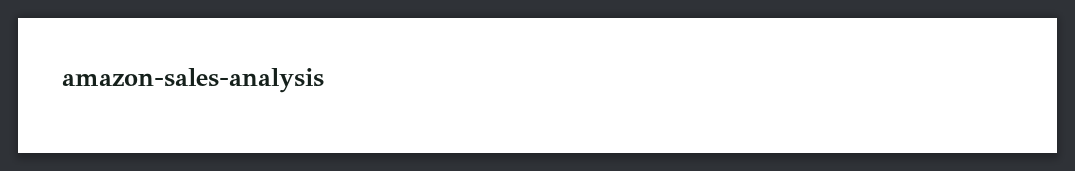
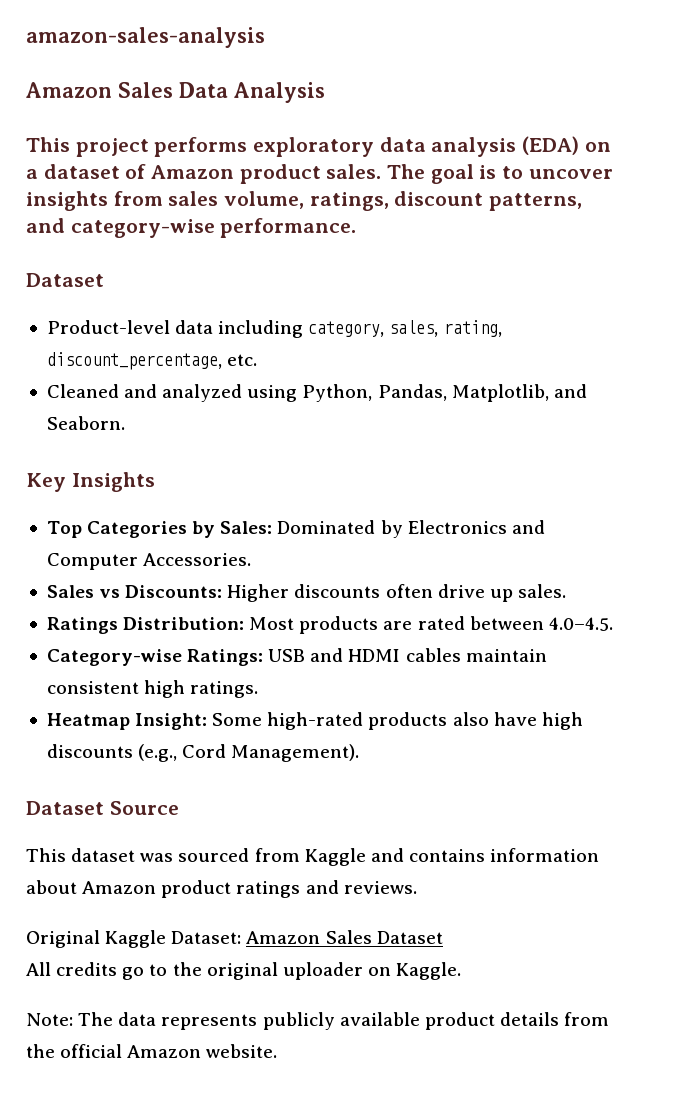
(324, 80) none -> [26,82,325,103] [26,136,611,157] [26,164,613,184] [26,191,583,211] [26,218,357,238] [26,273,104,287] [46,320,502,338] [46,352,258,370] [46,384,587,402] [46,416,125,430] [26,472,155,492] [46,520,545,538] [46,553,252,570] [46,584,566,602] [46,616,613,634] [46,648,547,666] [46,680,259,698] [46,712,583,730] [46,744,360,762] [26,801,179,815] [26,848,600,866] [26,880,417,898] [26,930,443,948] [26,962,462,980] [26,1012,610,1030] [26,1044,278,1058] // Amazon Sales Data Analysis // This project performs exploratory data analysis (EDA) on a dataset of Amazon product sales. The goal is to uncover insights from sales volume, ratings, discount patterns, and category-wise performance. // Dataset // Product-level data including category, sales, rating, discount_percentage, etc. // Cleaned and analyzed using Python, Pandas, Matplotlib, and Seaborn. // Key Insights // Top Categories by Sales: Dominated by Electronics and Computer Accessories. // Sales vs Discounts: Higher discounts often drive up sales. // Ratings Distribution: Most products are rated between 4.0–4.5. // Category-wise Ratings: USB and HDMI cables maintain consistent high ratings. // Heatmap Insight: Some high-rated products also have high discounts (e.g., Cord Management). // Dataset Source // This dataset was sourced from Kaggle and contains information about Amazon product ratings and reviews. // Original Kaggle Dataset: Amazon Sales Dataset // All credits go to the original uploader on Kaggle. // Note: The data represents publicly available product details from the official Amazon website.

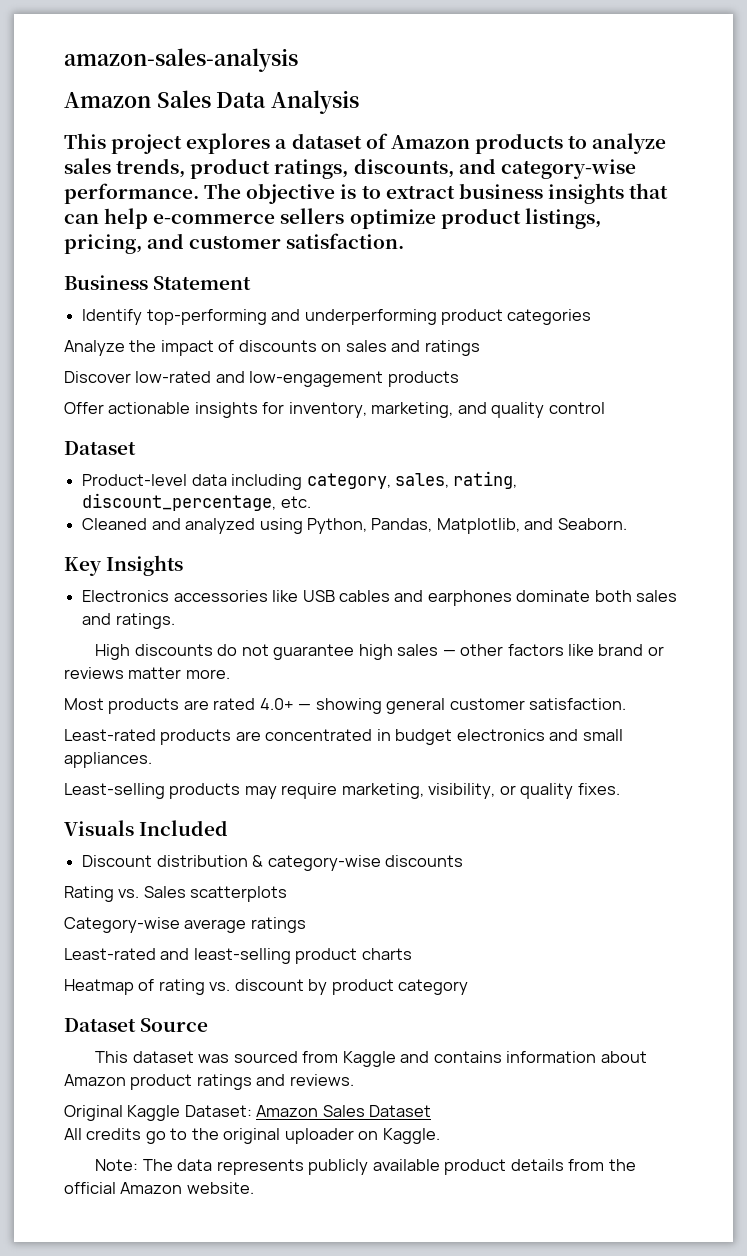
[154,136,611,157] [26,164,613,184] [26,191,583,211] [26,218,357,238] performs exploratory data analysis (EDA) on a dataset of Amazon product sales. The goal is to uncover insights from sales volume, ratings, discount patterns, and category-wise performance. -> [186,133,667,154] [64,158,636,179] [64,183,669,204] [64,208,601,229] [64,233,405,254] [64,275,252,290] [82,309,592,325] [64,340,480,356] [64,371,459,387] [64,402,605,418] explores a dataset of Amazon products to analyze sales trends, product ratings, discounts, and category-wise performance. The objective is to extract business insights that can help e-commerce sellers optimize product listings, pricing, and customer satisfaction. // Business Statement // Identify top-performing and underperforming product categories // Analyze the impact of discounts on sales and ratings // Discover low-rated and low-engagement products // Offer actionable insights for inventory, marketing, and quality control
[46,520,545,538] [46,553,252,570] [46,584,566,602] [46,616,613,634] [46,648,547,666] [46,680,259,698] [46,712,583,730] [46,744,360,762] Top Categories by Sales: Dominated by Electronics and Computer Accessories. // Sales vs Discounts: Higher discounts often drive up sales. // Ratings Distribution: Most products are rated between 4.0–4.5. // Category-wise Ratings: USB and HDMI cables maintain consistent high ratings. // Heatmap Insight: Some high-rated products also have high discounts (e.g., Cord Management). -> [82,590,678,606] [82,613,175,629] [95,644,664,660] [64,667,230,679] [64,698,627,714] [64,729,623,745] [64,752,152,768] [64,783,620,799] [64,820,229,836] [82,855,463,871] [64,886,288,902] [64,917,306,933] [64,948,412,964] [64,979,469,995] Electronics accessories like USB cables and earphones dominate both sales and ratings. // High discounts do not guarantee high sales — other factors like brand or reviews matter more. // Most products are rated 4.0+ — showing general customer satisfaction. // Least-rated products are concentrated in budget electronics and small appliances. // Least-selling products may require marketing, visibility, or quality fixes. // Visuals Included // Discount distribution & category-wise discounts // Rating vs. Sales scatterplots // Category-wise average ratings // Least-rated and least-selling product charts // Heatmap of rating vs. discount by product category

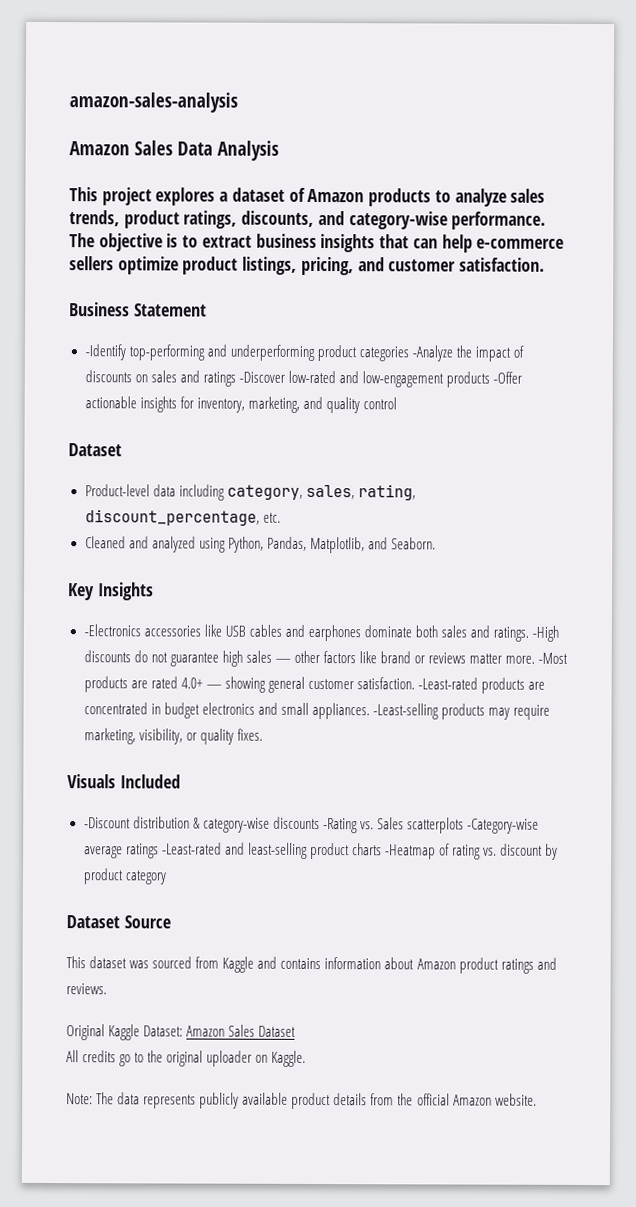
[82,309,143,325] Identify -> [84,344,126,361] -Identify
[64,340,125,356] // Analyze -> [411,345,453,362] -Analyze
[64,371,131,383] // Discover -> [238,371,285,383] -Discover
[64,402,104,414] // Offer -> [493,371,522,384] -Offer
[82,590,170,602] Electronics -> [83,624,141,637] -Electronics
[95,644,131,660] // High -> [532,625,560,642] -High
[64,698,104,710] // Most -> [538,652,569,664] -Most
[64,729,156,741] // Least-rated -> [417,677,478,690] -Least-rated
[64,783,165,799] // Least-selling -> [372,703,439,720] -Least-selling
[82,855,153,867] Discount -> [83,817,131,829] -Discount
[64,886,114,902] // Rating -> [322,818,358,834] -Rating
[64,917,180,933] // Category-wise -> [466,818,539,834] -Category-wise
[64,948,156,960] // Least-rated -> [161,842,222,855] -Least-rated
[64,979,134,995] // Heatmap -> [384,844,436,860] -Heatmap

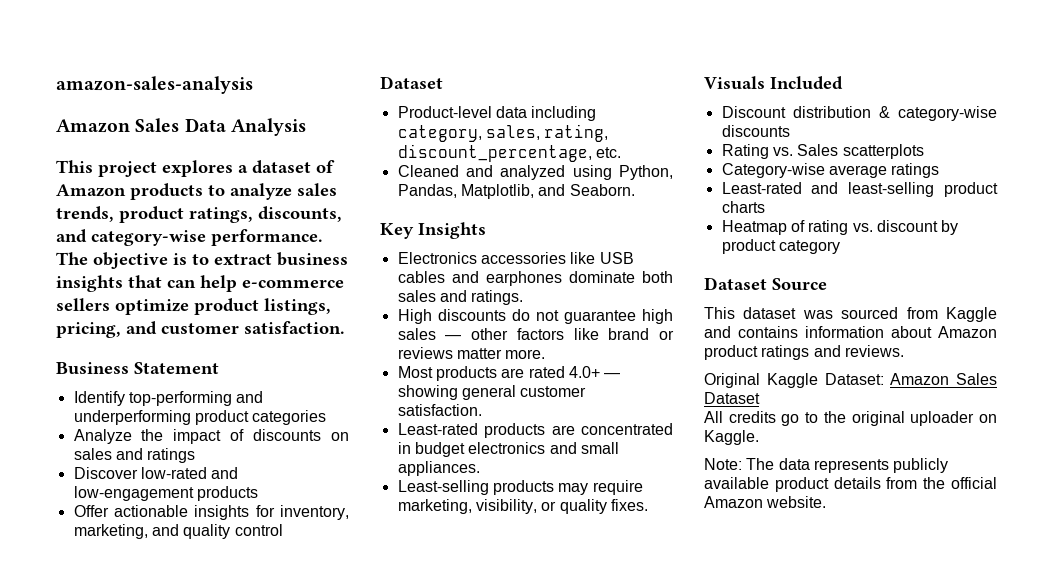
[84,344,126,361] -Identify -> [73,391,125,406] Identify
[411,345,453,362] -Analyze -> [73,429,132,444] // Analyze
[238,371,285,383] -Discover -> [73,467,138,479] // Discover
[493,371,522,384] -Offer -> [73,505,109,517] // Offer
[83,624,141,637] -Electronics -> [397,252,477,264] Electronics
[532,625,560,642] -High -> [397,309,432,324] // High
[538,652,569,664] -Most -> [397,366,433,378] // Most
[417,677,478,690] -Least-rated -> [397,423,478,435] // Least-rated
[372,703,439,720] -Least-selling -> [397,480,489,495] // Least-selling
[83,817,131,829] -Discount -> [721,106,786,118] Discount
[322,818,358,834] -Rating -> [721,144,769,159] // Rating
[466,818,539,834] -Category-wise -> [721,163,825,178] // Category-wise
[161,842,222,855] -Least-rated -> [721,182,802,194] // Least-rated
[384,844,436,860] -Heatmap -> [721,220,787,235] // Heatmap

